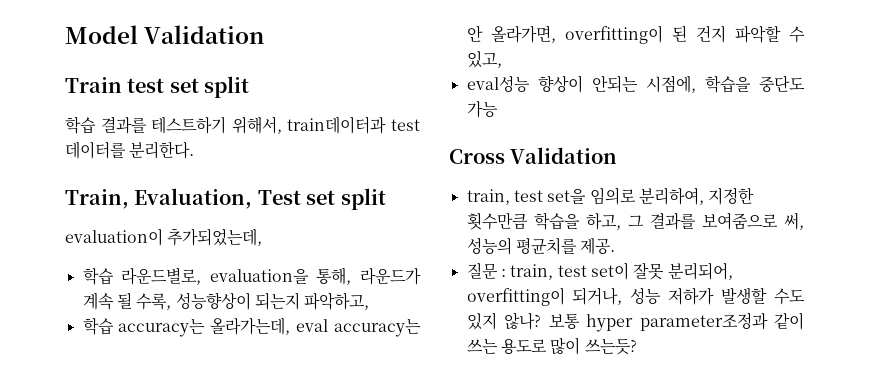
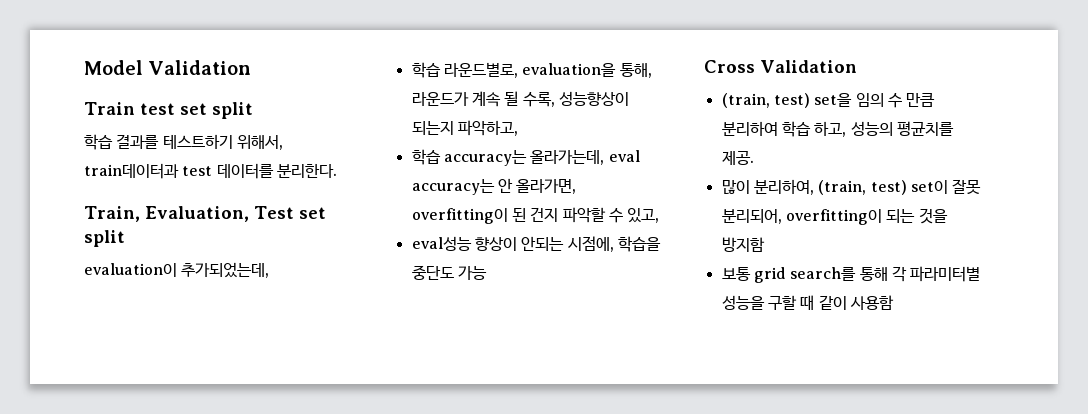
[466,187,755,205] [466,212,804,230] [466,237,616,255] [466,262,733,280] [466,287,805,306] [466,312,804,332] [466,337,637,355] train, test set을 임의로 분리하여, 지정한 횟수만큼 학습을 하고, 그 결과를 보여줌으로 써, 성능의 평균치를 제공. // 질문 : train, test set이 잘못 분리되어, overfitting이 되거나, 성능 저하가 발생할 수도 있지 않나? 보통 hyper parameter조정과 같이 쓰는 용도로 많이 쓰는듯? -> [721,93,936,108] [721,121,954,137] [721,151,754,165] [721,179,982,195] [721,208,948,225] [721,237,765,252] [721,266,981,283] [721,295,894,310] (train, test) set을 임의 수 만큼 분리하여 학습 하고, 성능의 평균치를 제공. // 많이 분리하여, (train, test) set이 잘못 분리되어, overfitting이 되는 것을 방지함 // 보통 grid search를 통해 각 파라미터별 성능을 구할 때 같이 사용함

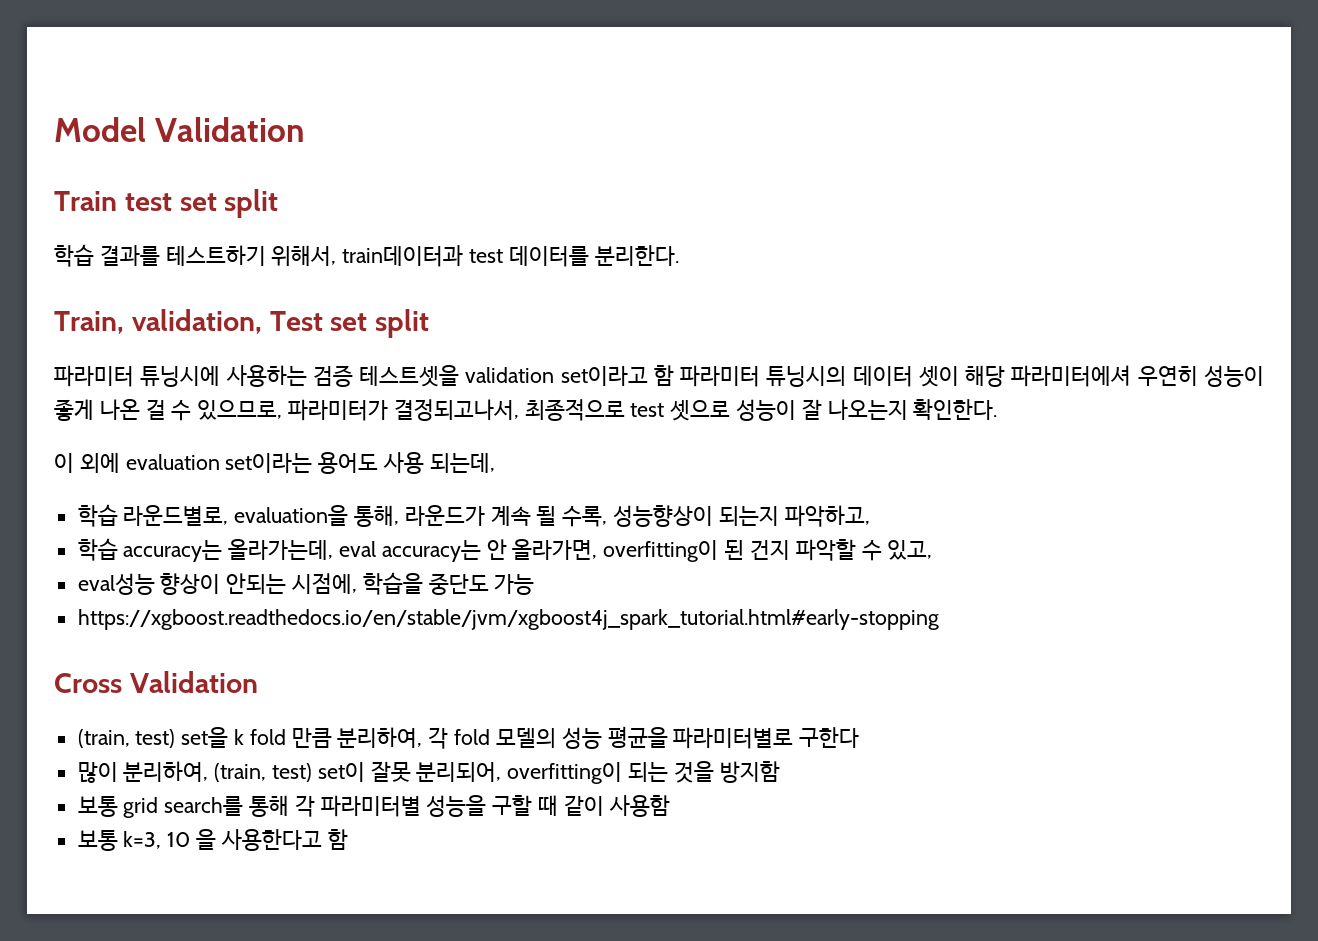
[144,206,249,222] Evaluation, -> [131,309,262,334] validation,
[84,262,270,278] evaluation이 추가되었는데, -> [54,365,1264,387] [54,399,998,421] [54,452,495,474] 파라미터 튜닝시에 사용하는 검증 테스트셋을 validation set이라고 함 파라미터 튜닝시의 데이터 셋이 해당 파라미터에셔 우연히 성능이 좋게 나온 걸 수 있으므로, 파라미터가 결정되고나서, 최종적으로 test 셋으로 성능이 잘 나오는지 확인한다. // 이 외에 evaluation set이라는 용어도 사용 되는데,
(487, 273) none -> [77,609,939,630] // https://xgboost.readthedocs.io/en/stable/jvm/xgboost4j_spark_tutorial.html#early-stopping
[855,93,936,108] [721,121,954,137] [721,151,754,165] 임의 수 만큼 분리하여 학습 하고, 성능의 평균치를 제공. -> [234,726,860,749] k fold 만큼 분리하여, 각 fold 모델의 성능 평균을 파라미터별로 구한다
(894, 302) none -> [77,829,348,851] // 보통 k=3, 10 을 사용한다고 함

